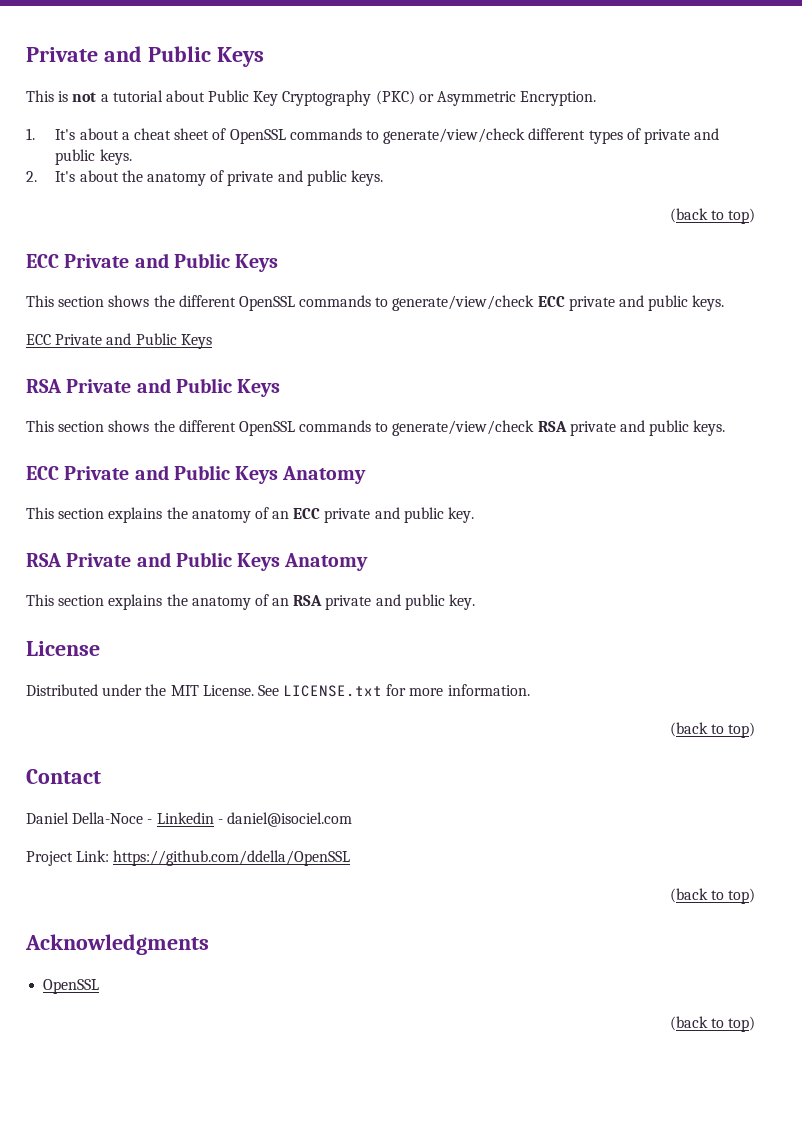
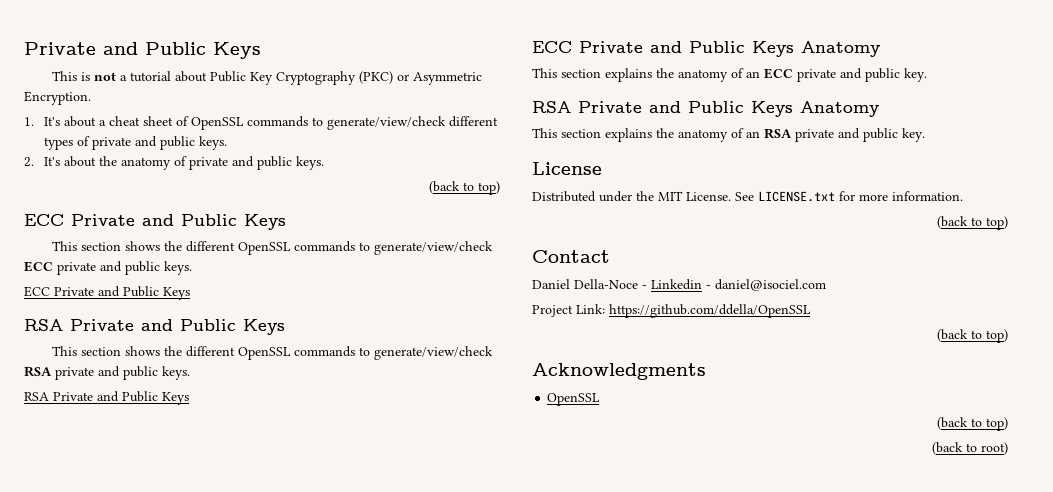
(726, 428) none -> [24,391,189,405] // RSA Private and Public Keys
(755, 1024) none -> [932,442,1008,455] // (back to root)

